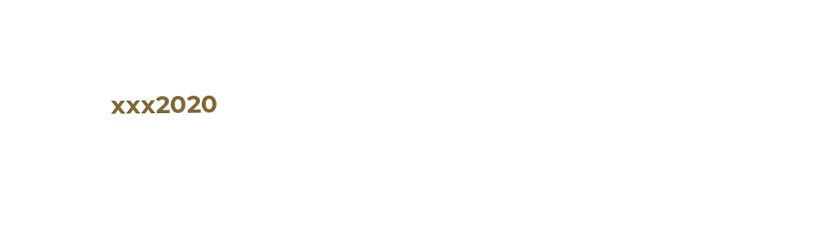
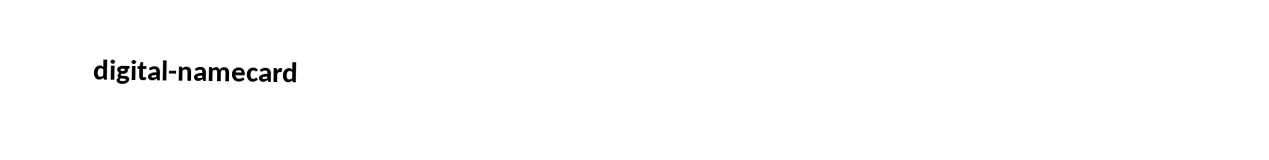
[110,95,218,114] xxx2020 -> [92,59,299,87] digital-namecard

